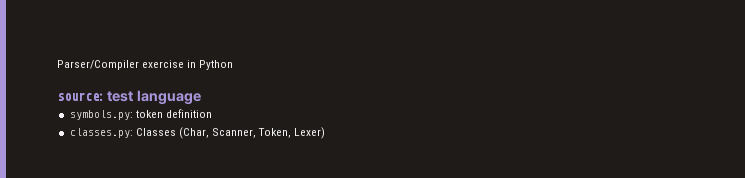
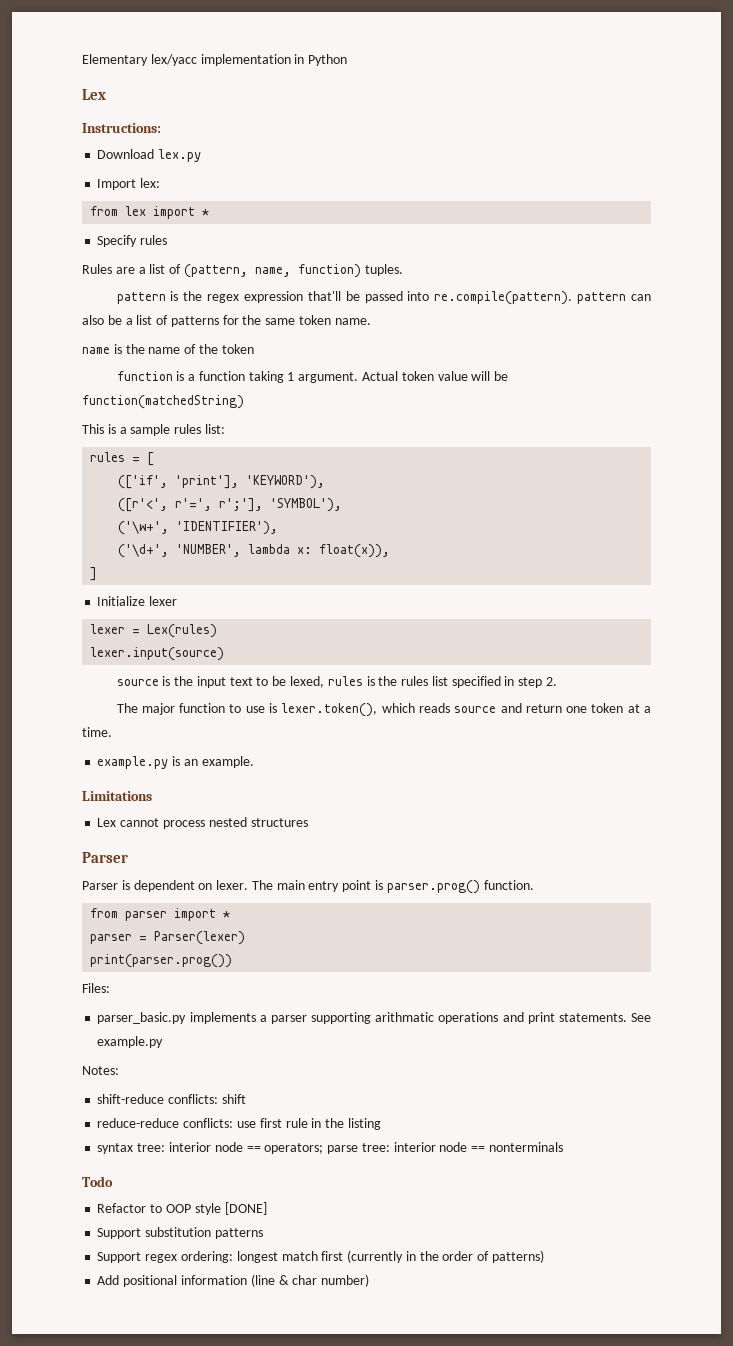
[57,60,185,70] Parser/Compiler exercise -> [82,54,291,66] Elementary lex/yacc implementation
[57,90,201,105] [69,109,212,120] [69,127,326,139] source: test language // symbols.py: token definition // classes.py: Classes (Char, Scanner, Token, Lexer) -> [82,89,106,100] [82,123,161,133] [97,149,202,162] [97,178,161,190] [90,206,210,219] [97,235,168,247] [82,264,403,278] [116,291,651,305] [82,315,371,327] [82,344,254,354] [116,371,509,383] [82,395,244,409] [82,424,225,436] [90,452,155,466] [118,475,326,489] [118,498,343,512] [118,521,279,535] [118,544,391,558] [90,567,98,581] [97,596,178,606] [90,624,218,638] [90,647,225,661] [116,676,557,688] [116,703,651,717] [82,727,112,737] [97,756,254,769] [82,791,152,801] [97,817,308,829] [82,852,128,863] [82,880,534,894] [90,908,231,921] [90,931,246,945] [90,954,233,968] [82,983,110,993] [97,1012,652,1024] [97,1036,164,1048] [82,1066,119,1075] [97,1094,246,1104] [97,1118,381,1130] [97,1142,563,1154] [82,1176,113,1187] [97,1202,267,1215] [97,1227,263,1239] [97,1250,544,1263] [97,1274,370,1287] Lex // Instructions: // Download lex.py // Import lex: // from lex import * // Specify rules // Rules are a list of (pattern, name, function) tuples. // pattern is the regex expression that'll be passed into re.compile(pattern). pattern can also be a list of patterns for the same token name. // name is the name of the token // function is a function taking 1 argument. Actual token value will be function(matchedString) // This is a sample rules list: // rules = [ // (['if', 'print'], 'KEYWORD'), // ([r'<', r'=', r';'], 'SYMBOL'), // ('\w+', 'IDENTIFIER'), // ('\d+', 'NUMBER', lambda x: float(x)), // ] // Initialize lexer // lexer = Lex(rules) // lexer.input(source) // source is the input text to be lexed, rules is the rules list specified in step 2. // The major function to use is lexer.token(), which reads source and return one token at a time. // example.py is an example. // Limitations // Lex cannot process nested structures // Parser // Parser is dependent on lexer. The main entry point is parser.prog() function. // from parser import * // parser = Parser(lexer) // print(parser.prog()) // Files: // parser_basic.py implements a parser supporting arithmatic operations and print statements. See example.py // Notes: // shift-reduce conflicts: shift // reduce-reduce conflicts: use first rule in the listing // syntax tree: interior node == operators; parse tree: interior node == nonterminals // Todo // Refactor to OOP style [DONE] // Support substitution patterns // Support regex ordering: longest match first (currently in the order of patterns) // Add positional information (line & char number)

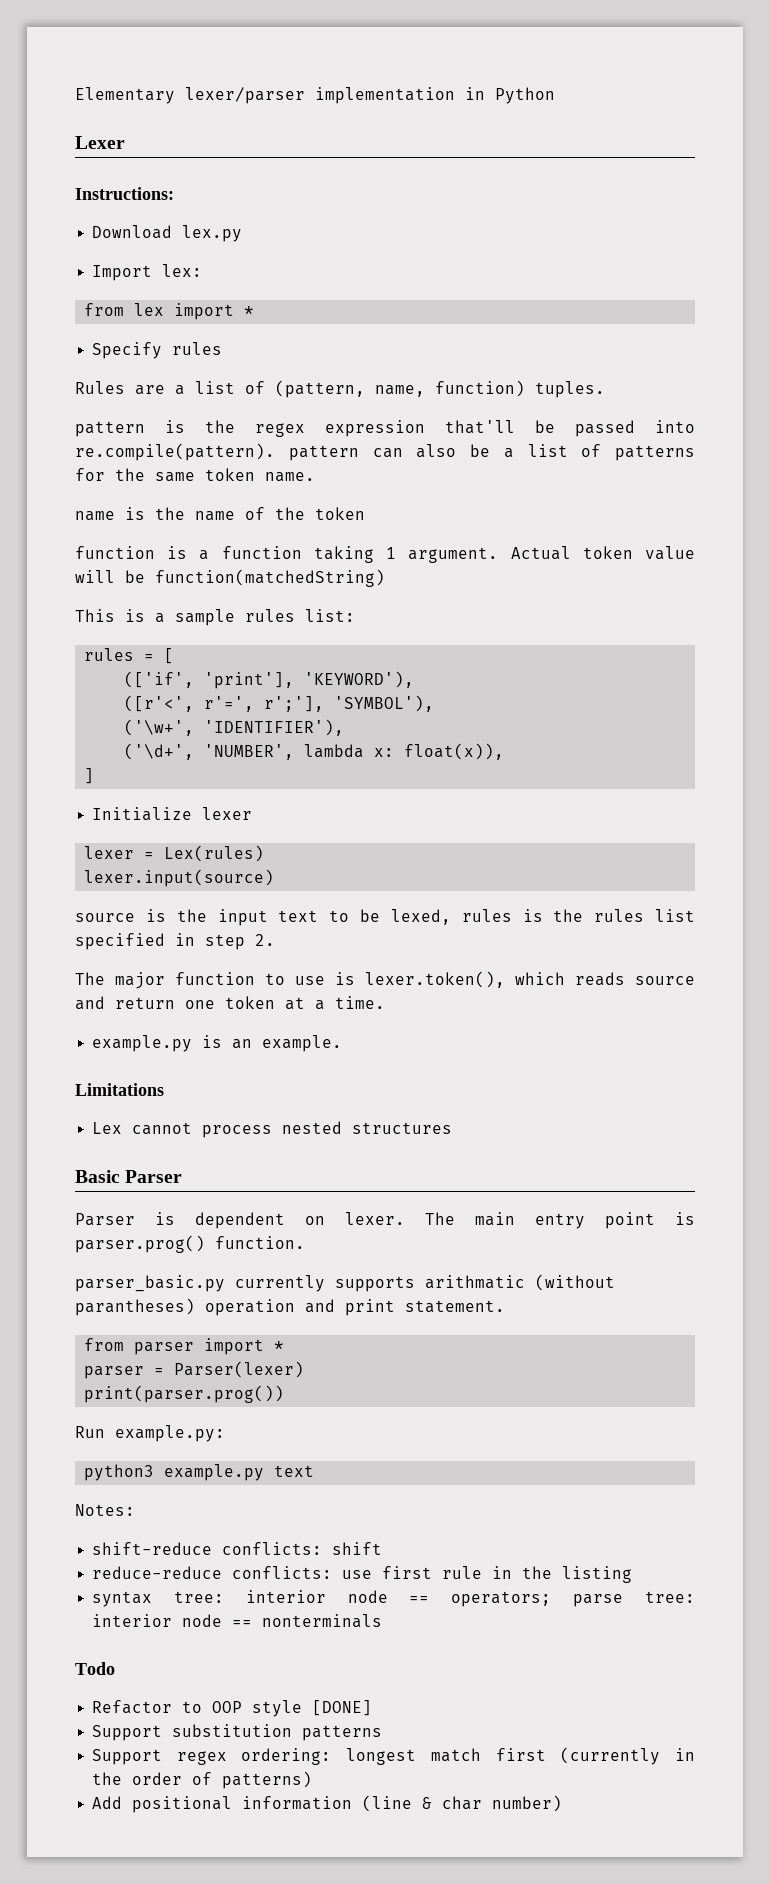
[150,54,197,66] lex/yacc -> [185,87,305,104] lexer/parser
[82,89,106,100] Lex -> [75,136,125,149] Lexer
(308, 822) none -> [75,1170,120,1183] Basic
(534, 885) none -> [75,1274,615,1292] [75,1298,505,1316] // parser_basic.py currently supports arithmatic (without parantheses) operation and print statement.
[82,983,110,993] [97,1012,652,1024] [97,1036,164,1048] Files: // parser_basic.py implements a parser supporting arithmatic operations and print statements. See example.py -> [75,1425,225,1442] [84,1464,315,1481] Run example.py: // python3 example.py text

